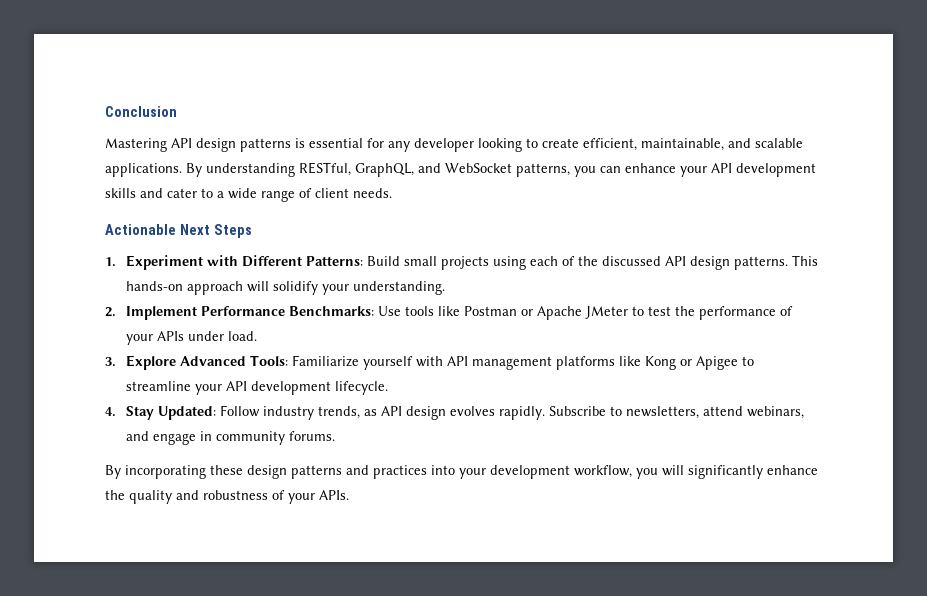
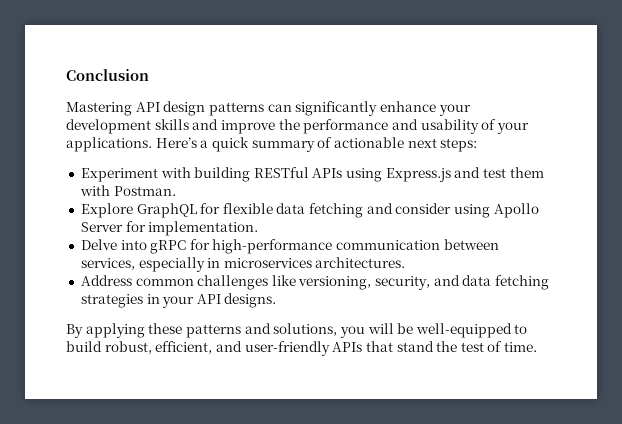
[295,138,803,152] [105,162,621,177] is essential for any developer looking to create efficient, maintainable, and scalable applications. By understanding RESTful, GraphQL, and WebSocket patterns, you can -> [267,101,378,116] can significantly
[711,163,732,173] API -> (471, 110) none
[167,188,392,202] [105,224,252,238] [105,255,819,270] [126,281,446,295] [105,306,794,320] [126,331,258,345] [105,355,755,370] [126,381,389,395] [105,405,805,420] [126,431,336,445] [105,465,818,479] [105,490,349,504] cater to a wide range of client needs. // Actionable Next Steps // 1. Experiment with Different Patterns: Build small projects using each of the discussed API design patterns. This hands-on approach will solidify your understanding. // 2. Implement Performance Benchmarks: Use tools like Postman or Apache JMeter to test the performance of your APIs under load. // 3. Explore Advanced Tools: Familiarize yourself with API management platforms like Kong or Apigee to streamline your API development lifecycle. // 4. Stay Updated: Follow industry trends, as API design evolves rapidly. Subscribe to newsletters, attend webinars, and engage in community forums. // By incorporating these design patterns and practices into your development workflow, you will significantly enhance the quality and robustness of your APIs. -> [220,119,529,134] [66,137,478,152] [80,167,544,182] [79,185,176,196] [80,203,539,218] [80,221,259,236] [80,239,499,254] [80,257,406,272] [80,275,550,290] [80,293,277,308] [66,323,528,338] [66,341,538,356] improve the performance and usability of your applications. Here’s a quick summary of actionable next steps: // Experiment with building RESTful APIs using Express.js and test them with Postman. // Explore GraphQL for flexible data fetching and consider using Apollo Server for implementation. // Delve into gRPC for high-performance communication between services, especially in microservices architectures. // Address common challenges like versioning, security, and data fetching strategies in your API designs. // By applying these patterns and solutions, you will be well-equipped to build robust, efficient, and user-friendly APIs that stand the test of time.

